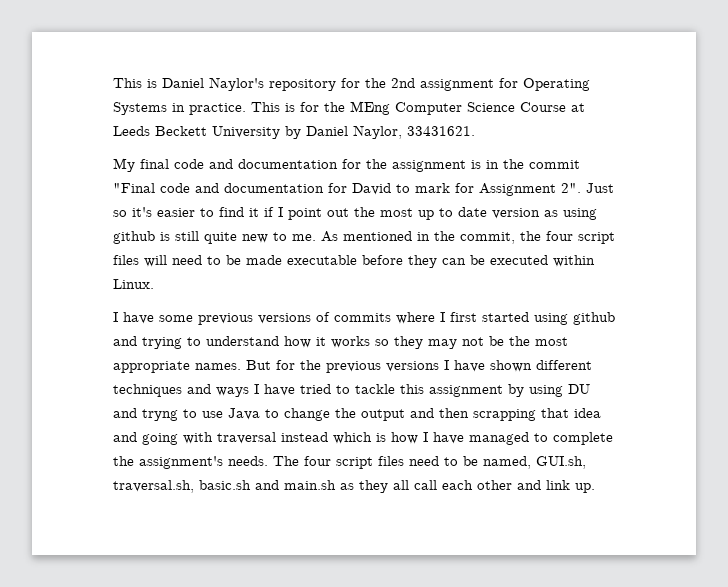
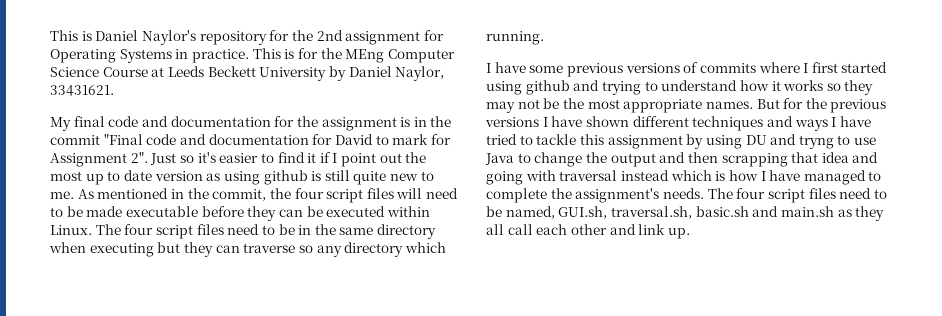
(154, 284) none -> [95,224,437,239] [49,242,446,257] [486,31,544,45] The four script files need to be in the same directory when executing but they can traverse so any directory which running.

